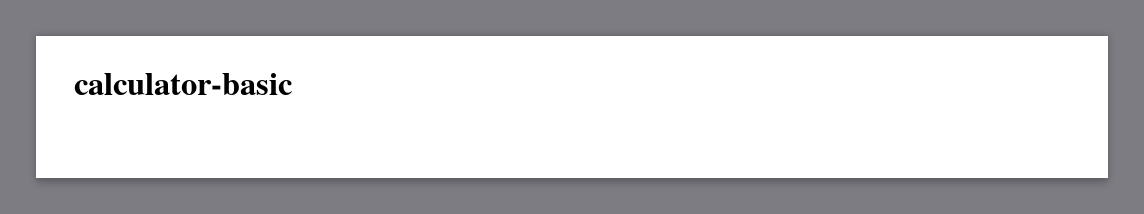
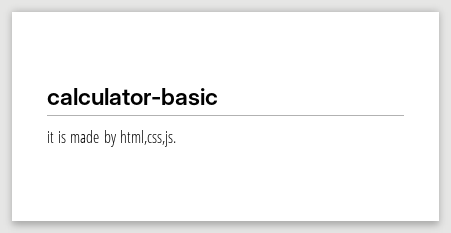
(292, 84) none -> [47,130,176,147] // it is made by html,css,js.

